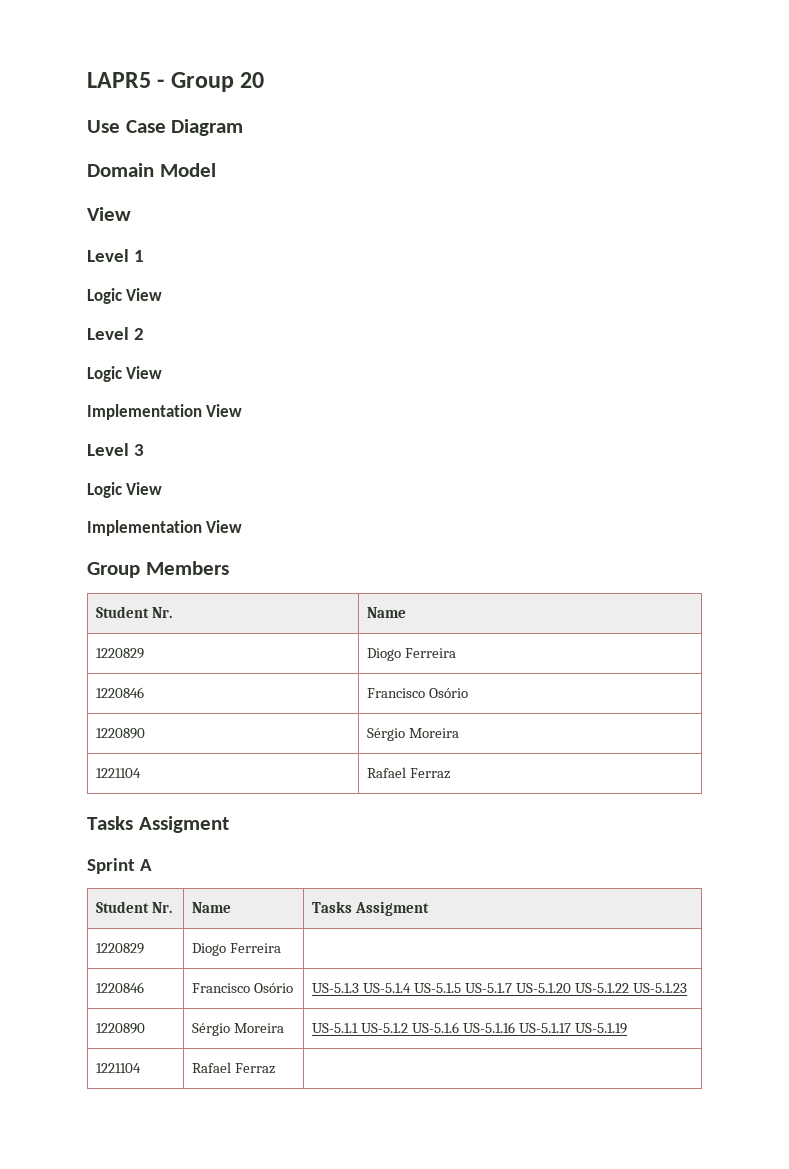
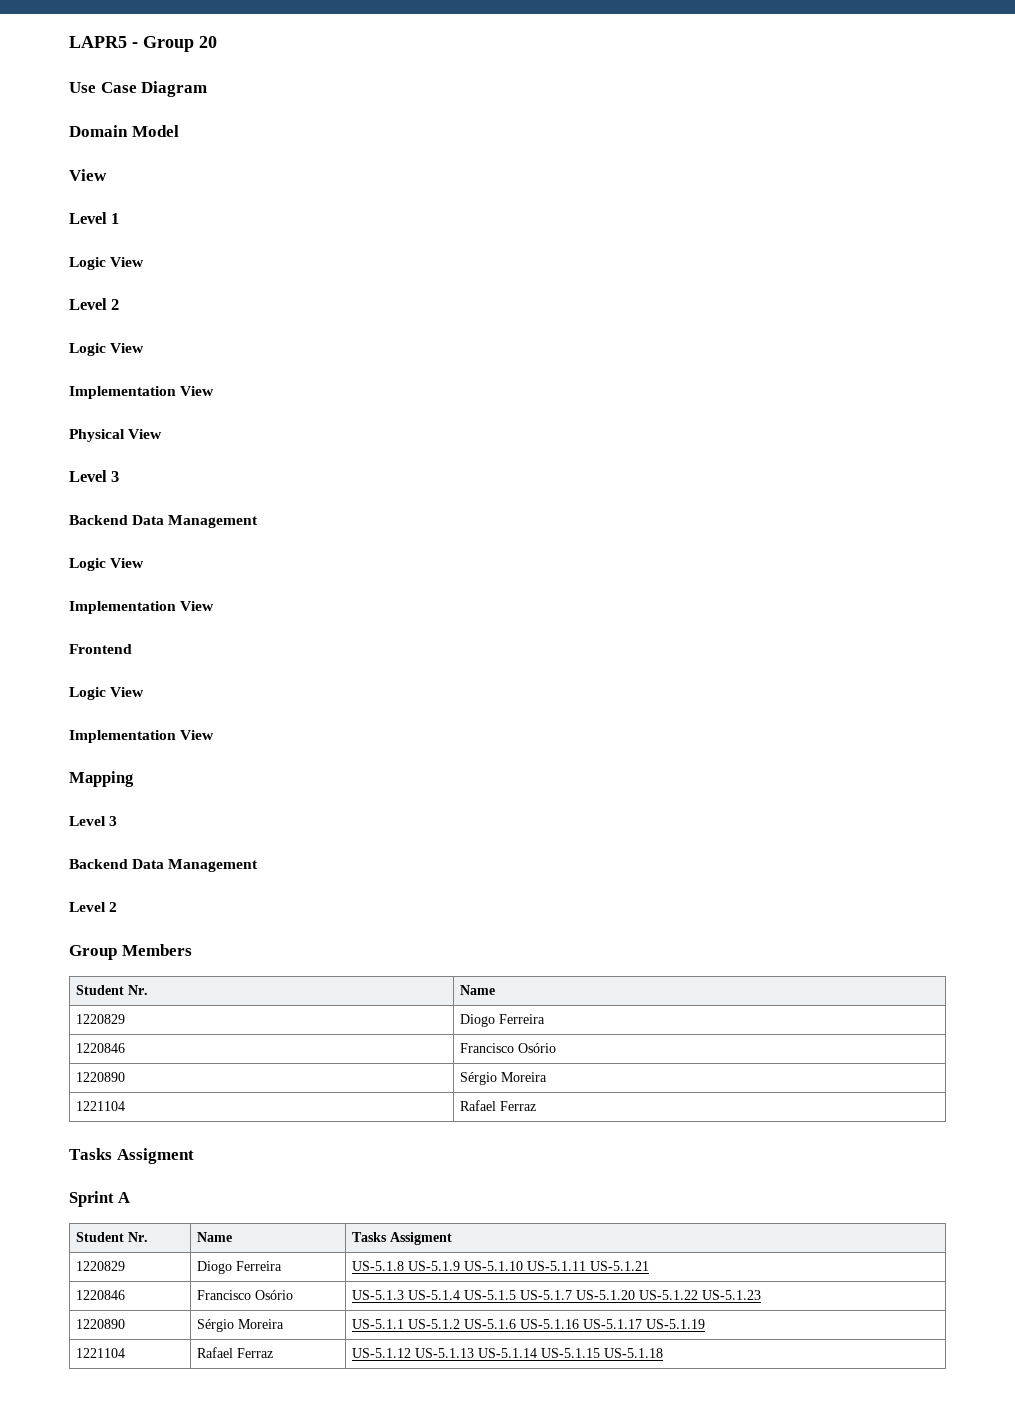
[87,443,144,456] [87,482,163,498] [87,520,243,536] // Level 3 // Logic View // Implementation View -> [69,429,163,442] [69,470,120,482] [69,515,259,528] [69,558,145,571] [69,601,215,614] [69,644,132,654] [69,687,145,700] [69,730,215,743] [69,771,134,787] [69,816,118,826] [69,859,259,872] [69,902,118,912] // Physical View // Level 3 // Backend Data Management // Logic View // Implementation View // Frontend // Logic View // Implementation View // Mapping // Level 3 // Backend Data Management // Level 2
(282, 948) none -> [351,1261,649,1271] US-5.1.8 US-5.1.9 US-5.1.10 US-5.1.11 US-5.1.21
(276, 1068) none -> [351,1348,663,1358] US-5.1.12 US-5.1.13 US-5.1.14 US-5.1.15 US-5.1.18

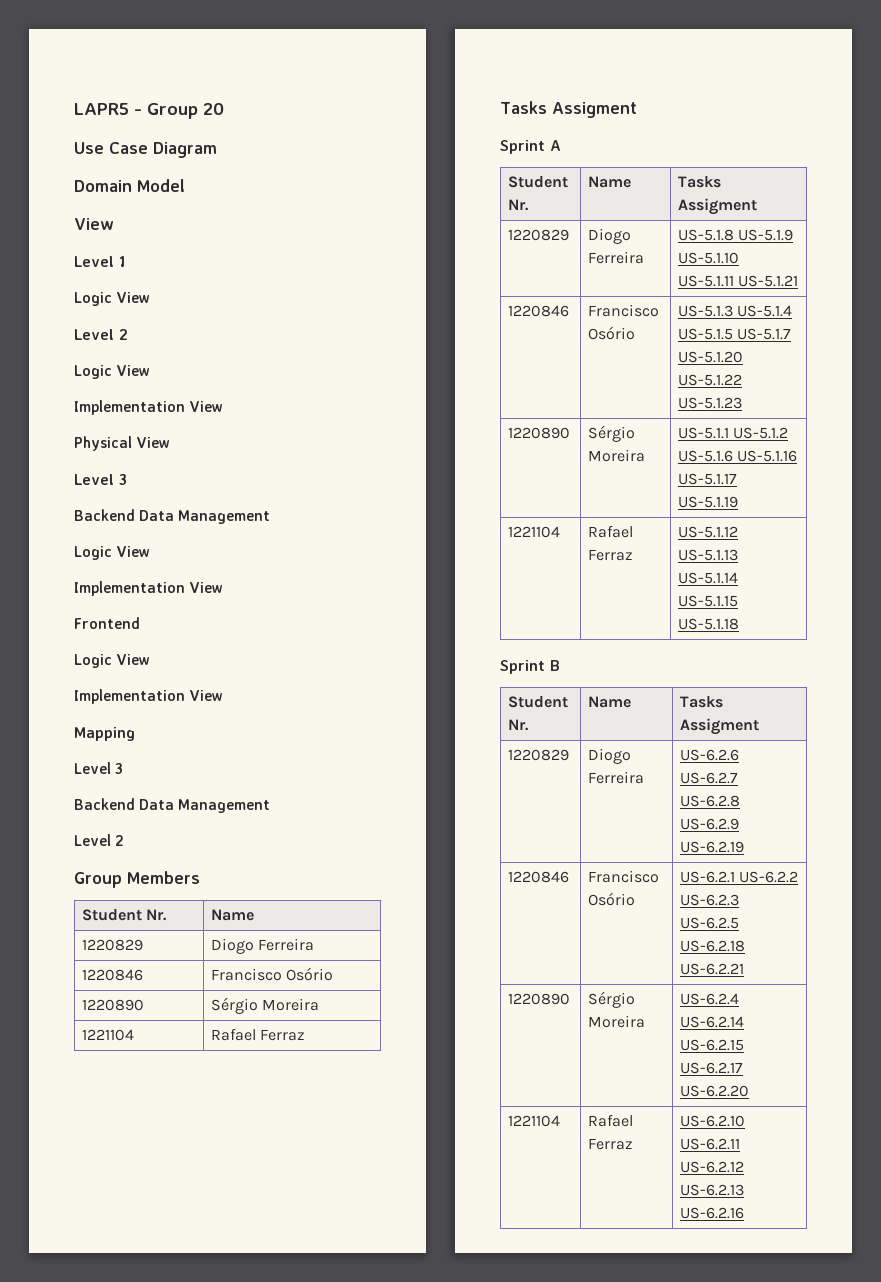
(663, 1353) none -> [500,660,560,674] [508,696,569,708] [508,719,530,731] [588,696,632,708] [680,696,724,708] [680,718,760,735] [508,749,570,761] [588,748,632,764] [588,771,645,784] [680,749,740,761] [680,772,739,784] [680,795,741,807] [680,818,740,830] [680,841,745,853] [508,871,570,883] [588,870,660,883] [588,892,636,906] [680,871,799,883] [680,894,740,906] [680,917,740,929] [680,940,746,952] [680,963,745,975] [508,993,571,1005] [588,991,636,1008] [588,1015,646,1028] [680,993,740,1005] [680,1016,745,1028] [680,1039,745,1051] [680,1062,744,1074] [680,1085,750,1097] [508,1115,561,1127] [588,1114,634,1127] [588,1138,634,1150] [680,1115,746,1127] [680,1138,741,1150] [680,1161,745,1173] [680,1184,745,1196] [680,1207,745,1219] // Sprint B // Student Nr. | Name | Tasks Assigment // 1220829 | Diogo Ferreira | US-6.2.6 US-6.2.7 US-6.2.8 US-6.2.9 US-6.2.19 // 1220846 | Francisco Osório | US-6.2.1 US-6.2.2 US-6.2.3 US-6.2.5 US-6.2.18 US-6.2.21 // 1220890 | Sérgio Moreira | US-6.2.4 US-6.2.14 US-6.2.15 US-6.2.17 US-6.2.20 // 1221104 | Rafael Ferraz | US-6.2.10 US-6.2.11 US-6.2.12 US-6.2.13 US-6.2.16

